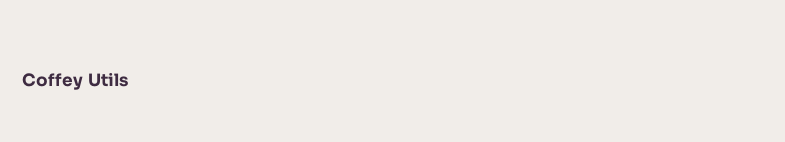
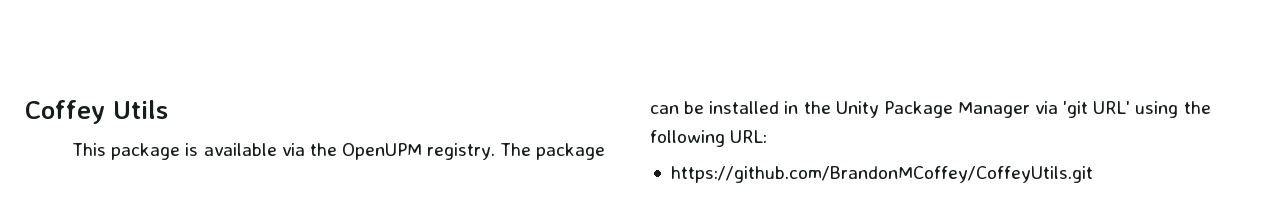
(128, 79) none -> [72,143,606,160] [650,101,1211,118] [650,130,768,147] [670,166,1093,183] // This package is available via the OpenUPM registry. The package can be installed in the Unity Package Manager via 'git URL' using the following URL: // https://github.com/BrandonMCoffey/CoffeyUtils.git

